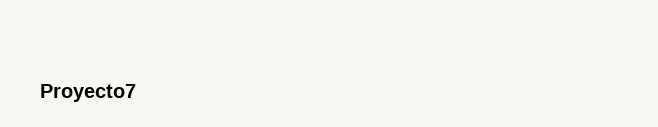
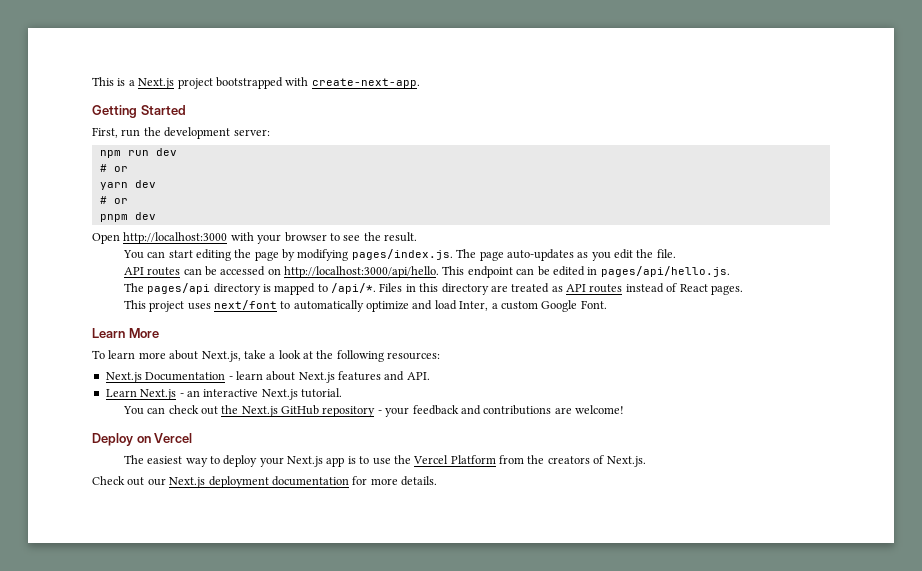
[40,84,136,102] Proyecto7 -> [92,77,420,89] [92,105,186,118] [92,127,270,139] [99,148,177,158] [99,164,128,172] [99,180,156,190] [99,196,128,204] [99,212,156,222] [92,232,417,244] [122,249,676,261] [123,266,730,278] [123,283,743,295] [123,300,607,312] [92,328,159,338] [92,350,441,362] [105,371,430,383] [105,388,342,400] [122,405,625,417] [92,433,193,446] [123,455,646,467] [92,476,437,488] This is a Next.js project bootstrapped with create-next-app. // Getting Started // First, run the development server: // npm run dev // # or // yarn dev // # or // pnpm dev // Open http://localhost:3000 with your browser to see the result. // You can start editing the page by modifying pages/index.js. The page auto-updates as you edit the file. // API routes can be accessed on http://localhost:3000/api/hello. This endpoint can be edited in pages/api/hello.js. // The pages/api directory is mapped to /api/*. Files in this directory are treated as API routes instead of React pages. // This project uses next/font to automatically optimize and load Inter, a custom Google Font. // Learn More // To learn more about Next.js, take a look at the following resources: // Next.js Documentation - learn about Next.js features and API. // Learn Next.js - an interactive Next.js tutorial. // You can check out the Next.js GitHub repository - your feedback and contributions are welcome! // Deploy on Vercel // The easiest way to deploy your Next.js app is to use the Vercel Platform from the creators of Next.js. // Check out our Next.js deployment documentation for more details.

